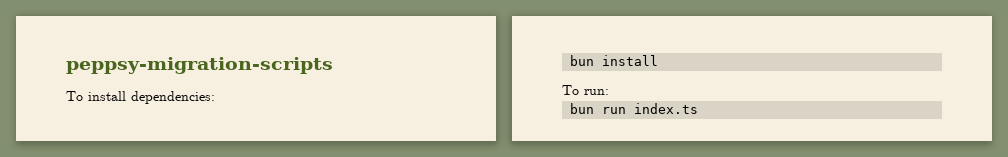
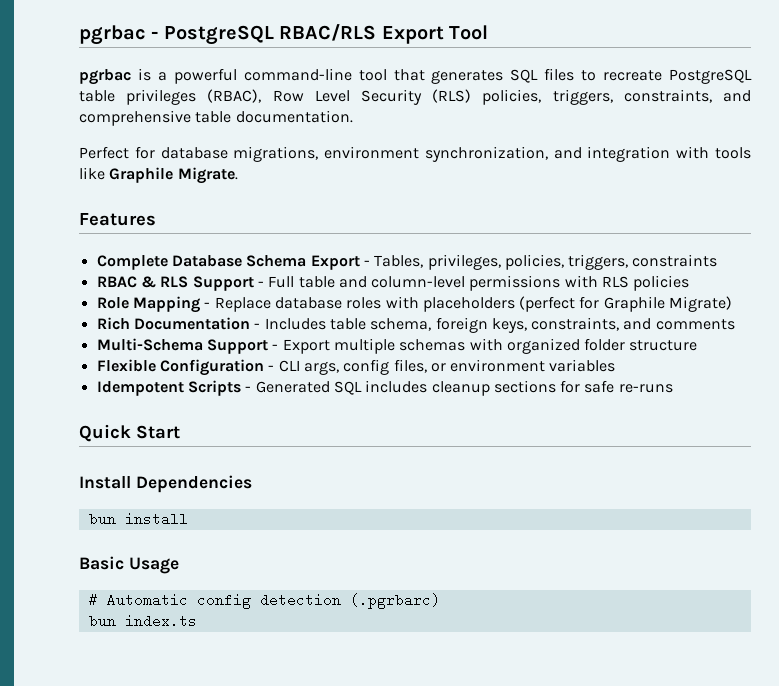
[66,57,333,74] [66,91,215,104] [570,55,659,66] [562,85,609,95] [570,103,627,114] peppsy-migration-scripts // To install dependencies: // bun install // To run: // bun run -> [79,24,488,45] [79,68,752,85] [79,89,752,105] [79,110,353,126] [79,146,751,162] [79,167,238,184] [79,213,156,226] [96,254,718,270] [96,275,690,291] [96,296,733,313] [96,317,735,333] [96,338,698,354] [96,359,616,376] [96,380,673,396] [79,424,180,442] [79,475,252,493] [88,512,188,526] [79,556,179,574] [88,593,440,609] [88,614,116,628] pgrbac - PostgreSQL RBAC/RLS Export Tool // pgrbac is a powerful command-line tool that generates SQL files to recreate PostgreSQL table privileges (RBAC), Row Level Security (RLS) policies, triggers, constraints, and comprehensive table documentation. // Perfect for database migrations, environment synchronization, and integration with tools like Graphile Migrate. // Features // Complete Database Schema Export - Tables, privileges, policies, triggers, constraints // RBAC & RLS Support - Full table and column-level permissions with RLS policies // Role Mapping - Replace database roles with placeholders (perfect for Graphile Migrate) // Rich Documentation - Includes table schema, foreign keys, constraints, and comments // Multi-Schema Support - Export multiple schemas with organized folder structure // Flexible Configuration - CLI args, config files, or environment variables // Idempotent Scripts - Generated SQL includes cleanup sections for safe re-runs // Quick Start // Install Dependencies // bun install // Basic Usage // # Automatic config detection (.pgrbarc) // bun

